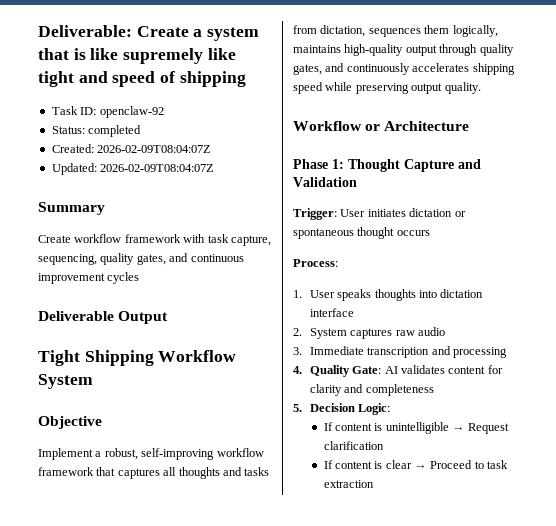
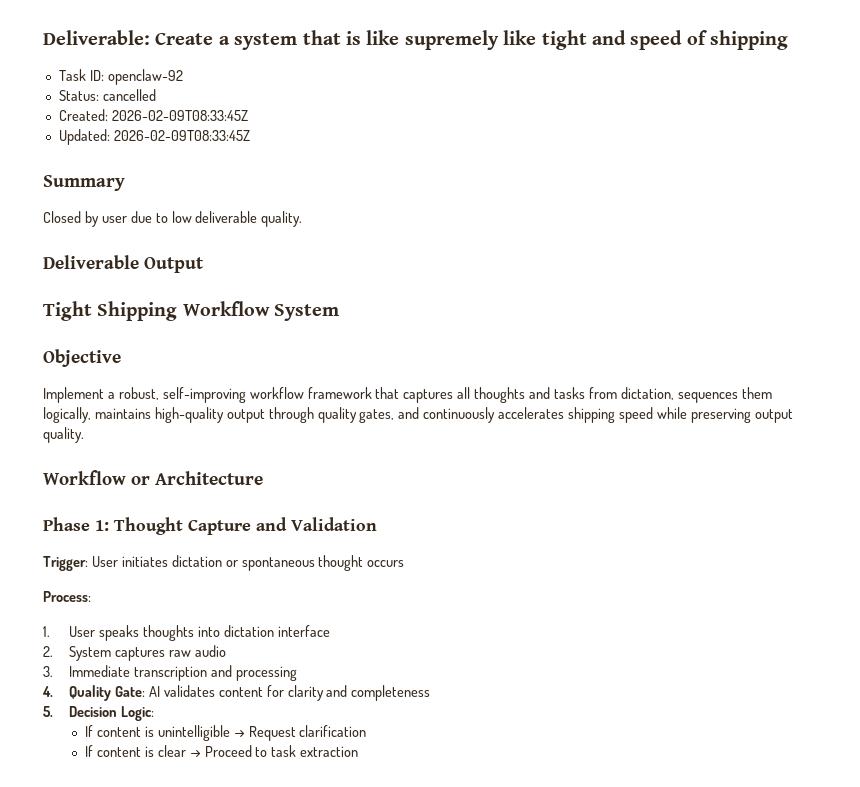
[88,125,142,137] completed -> [102,89,156,101] cancelled
[97,145,212,153] 2026-02-09T08:04:07Z -> [111,110,248,121] 2026-02-09T08:33:45Z
[100,164,215,172] 2026-02-09T08:04:07Z -> [113,130,250,141] 2026-02-09T08:33:45Z
[38,234,271,246] [38,253,244,265] [38,272,140,284] Create workflow framework with task capture, sequencing, quality gates, and continuous improvement cycles -> [43,211,303,227] Closed by user due to low deliverable quality.

